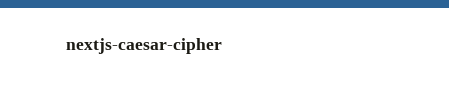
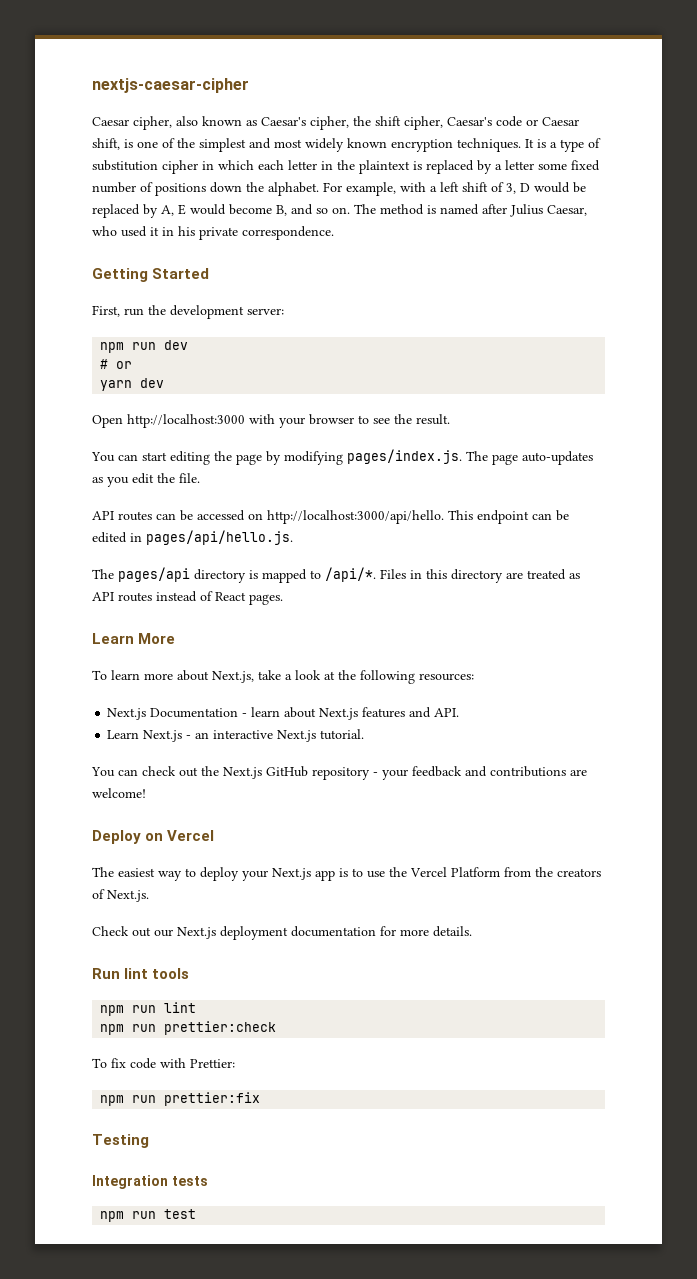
(222, 46) none -> [92,116,579,130] [92,138,601,152] [92,160,600,174] [92,182,586,196] [92,204,587,218] [92,226,334,240] [92,268,210,282] [92,305,284,319] [100,340,189,353] [100,359,133,369] [100,378,165,391] [92,414,450,428] [91,449,593,465] [92,473,200,487] [92,510,569,524] [92,530,293,545] [92,567,580,583] [92,591,283,605] [92,633,176,644] [92,670,474,684] [107,707,460,720] [107,729,365,742] [91,766,587,780] [92,788,146,798] [92,830,215,844] [92,867,601,881] [92,889,149,902] [92,926,472,940] [92,968,190,979] [100,1002,197,1016] [100,1021,277,1035] [92,1058,235,1069] [100,1092,261,1106] [92,1134,149,1148] [92,1175,208,1189] [100,1209,197,1222] // Caesar cipher, also known as Caesar's cipher, the shift cipher, Caesar's code or Caesar shift, is one of the simplest and most widely known encryption techniques. It is a type of substitution cipher in which each letter in the plaintext is replaced by a letter some fixed number of positions down the alphabet. For example, with a left shift of 3, D would be replaced by A, E would become B, and so on. The method is named after Julius Caesar, who used it in his private correspondence. // Getting Started // First, run the development server: // npm run dev // # or // yarn dev // Open http://localhost:3000 with your browser to see the result. // You can start editing the page by modifying pages/index.js. The page auto-updates as you edit the file. // API routes can be accessed on http://localhost:3000/api/hello. This endpoint can be edited in pages/api/hello.js. // The pages/api directory is mapped to /api/*. Files in this directory are treated as API routes instead of React pages. // Learn More // To learn more about Next.js, take a look at the following resources: // Next.js Documentation - learn about Next.js features and API. // Learn Next.js - an interactive Next.js tutorial. // You can check out the Next.js GitHub repository - your feedback and contributions are welcome! // Deploy on Vercel // The easiest way to deploy your Next.js app is to use the Vercel Platform from the creators of Next.js. // Check out our Next.js deployment documentation for more details. // Run lint tools // npm run lint // npm run prettier:check // To fix code with Prettier: // npm run prettier:fix // Testing // Integration tests // npm run test

